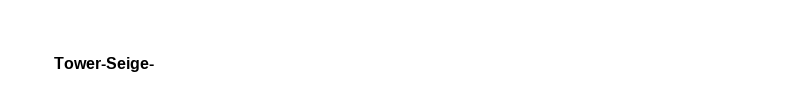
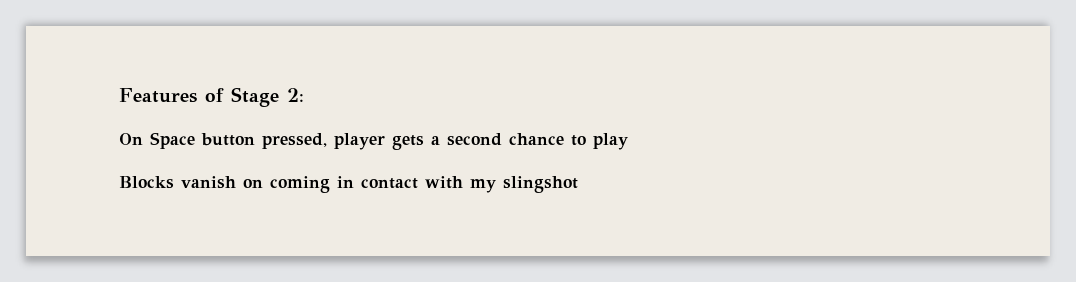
[54,57,154,72] Tower-Seige- -> [119,87,304,107] [119,132,628,150] [119,176,578,193] Features of Stage 2: // On Space button pressed, player gets a second chance to play // Blocks vanish on coming in contact with my slingshot

